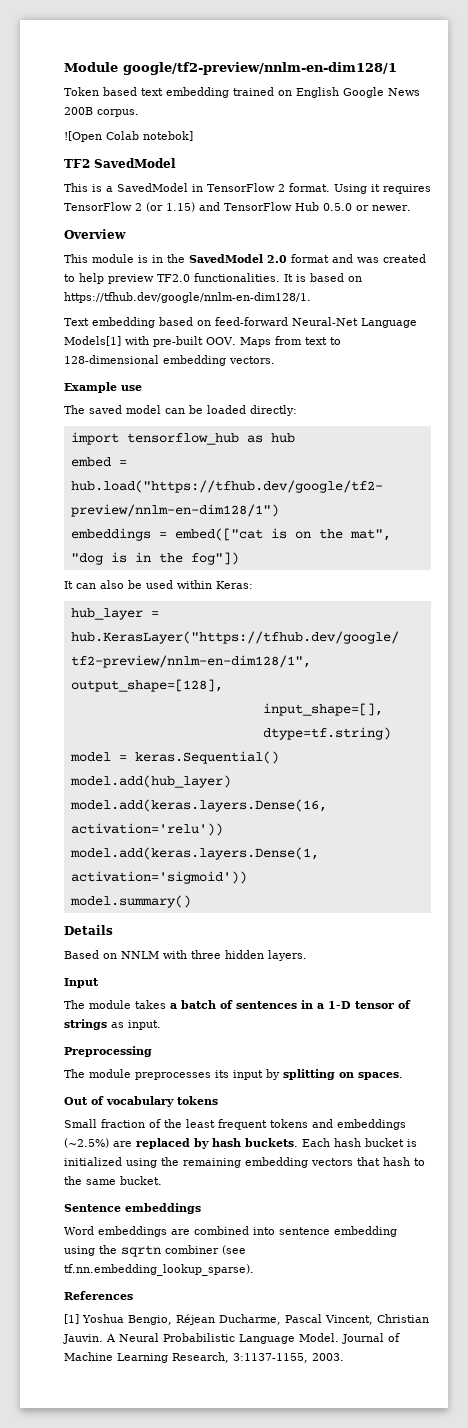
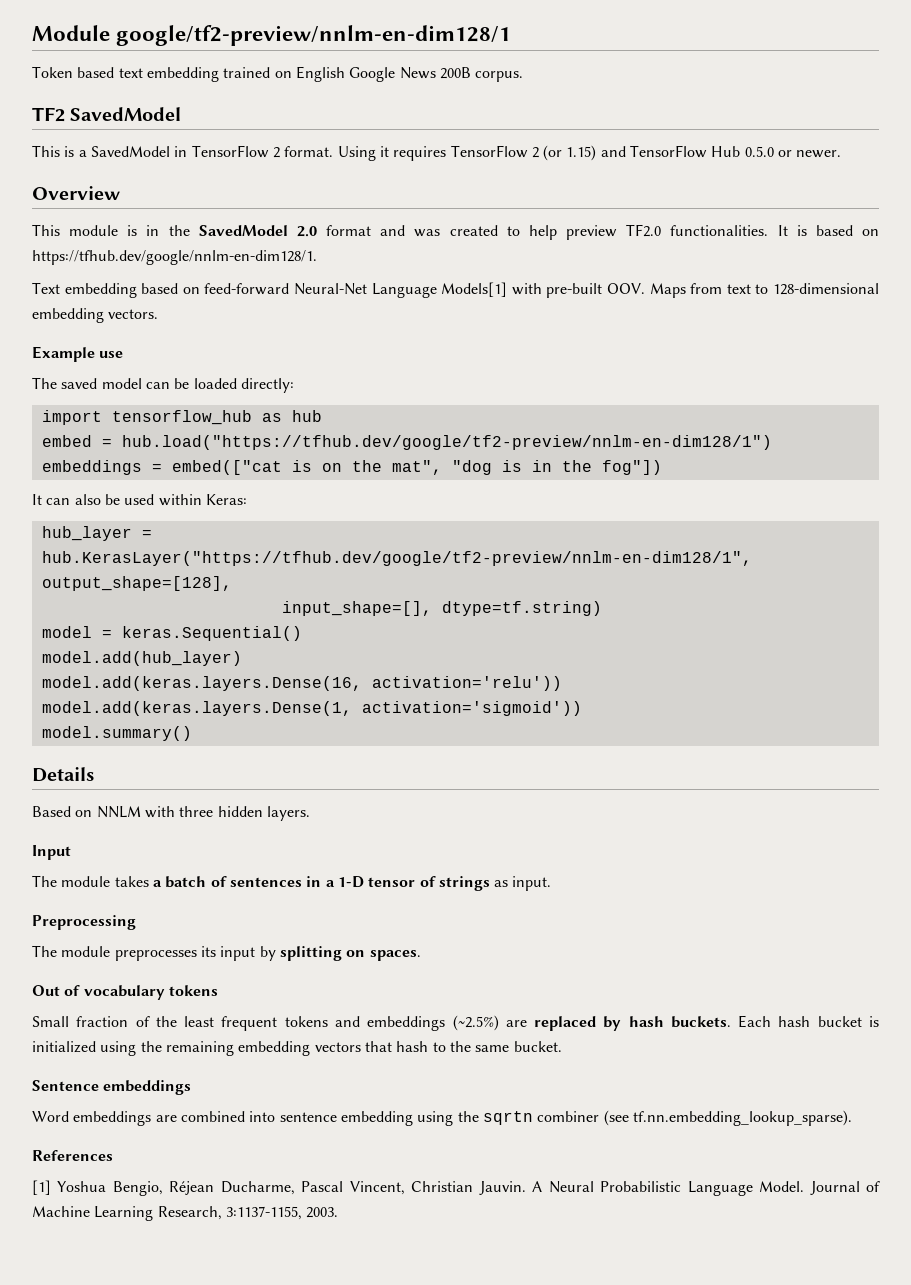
[64,131,193,142] // ![Open Colab notebok] -> (524, 76) none

